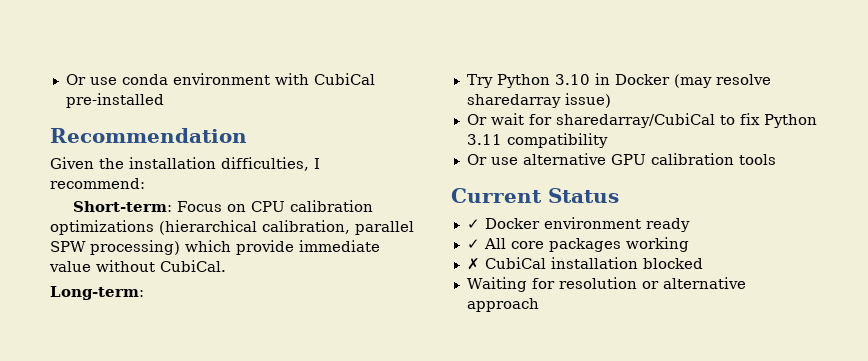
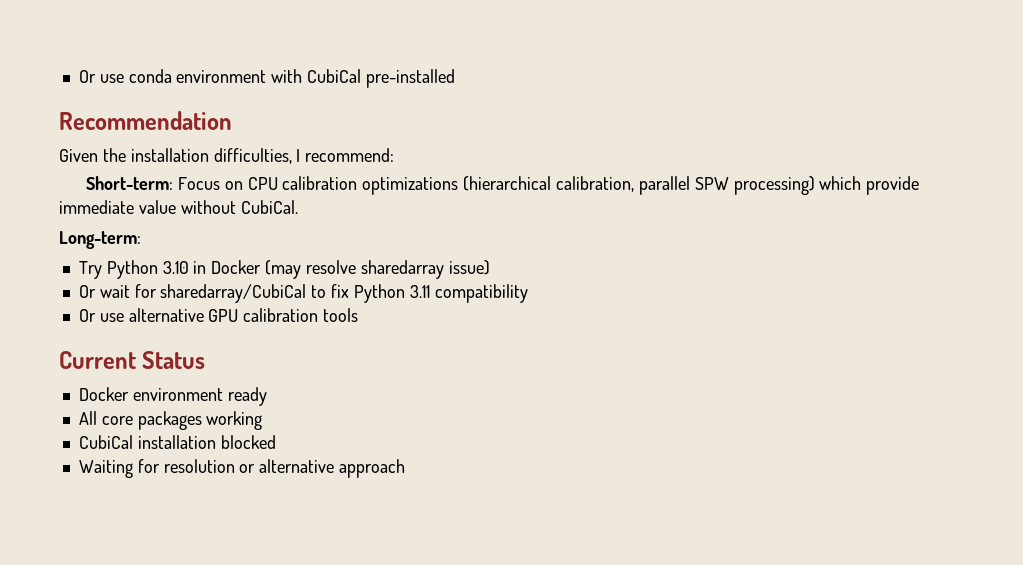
[466,219,480,229] ✓ -> (206, 360) none
[466,239,480,249] ✓ -> (267, 396) none
[466,258,480,270] ✗ -> (263, 420) none

